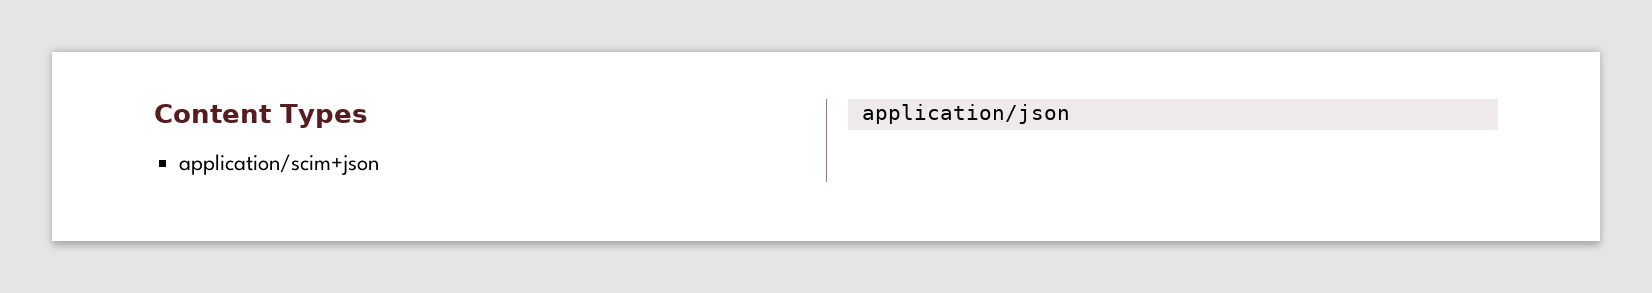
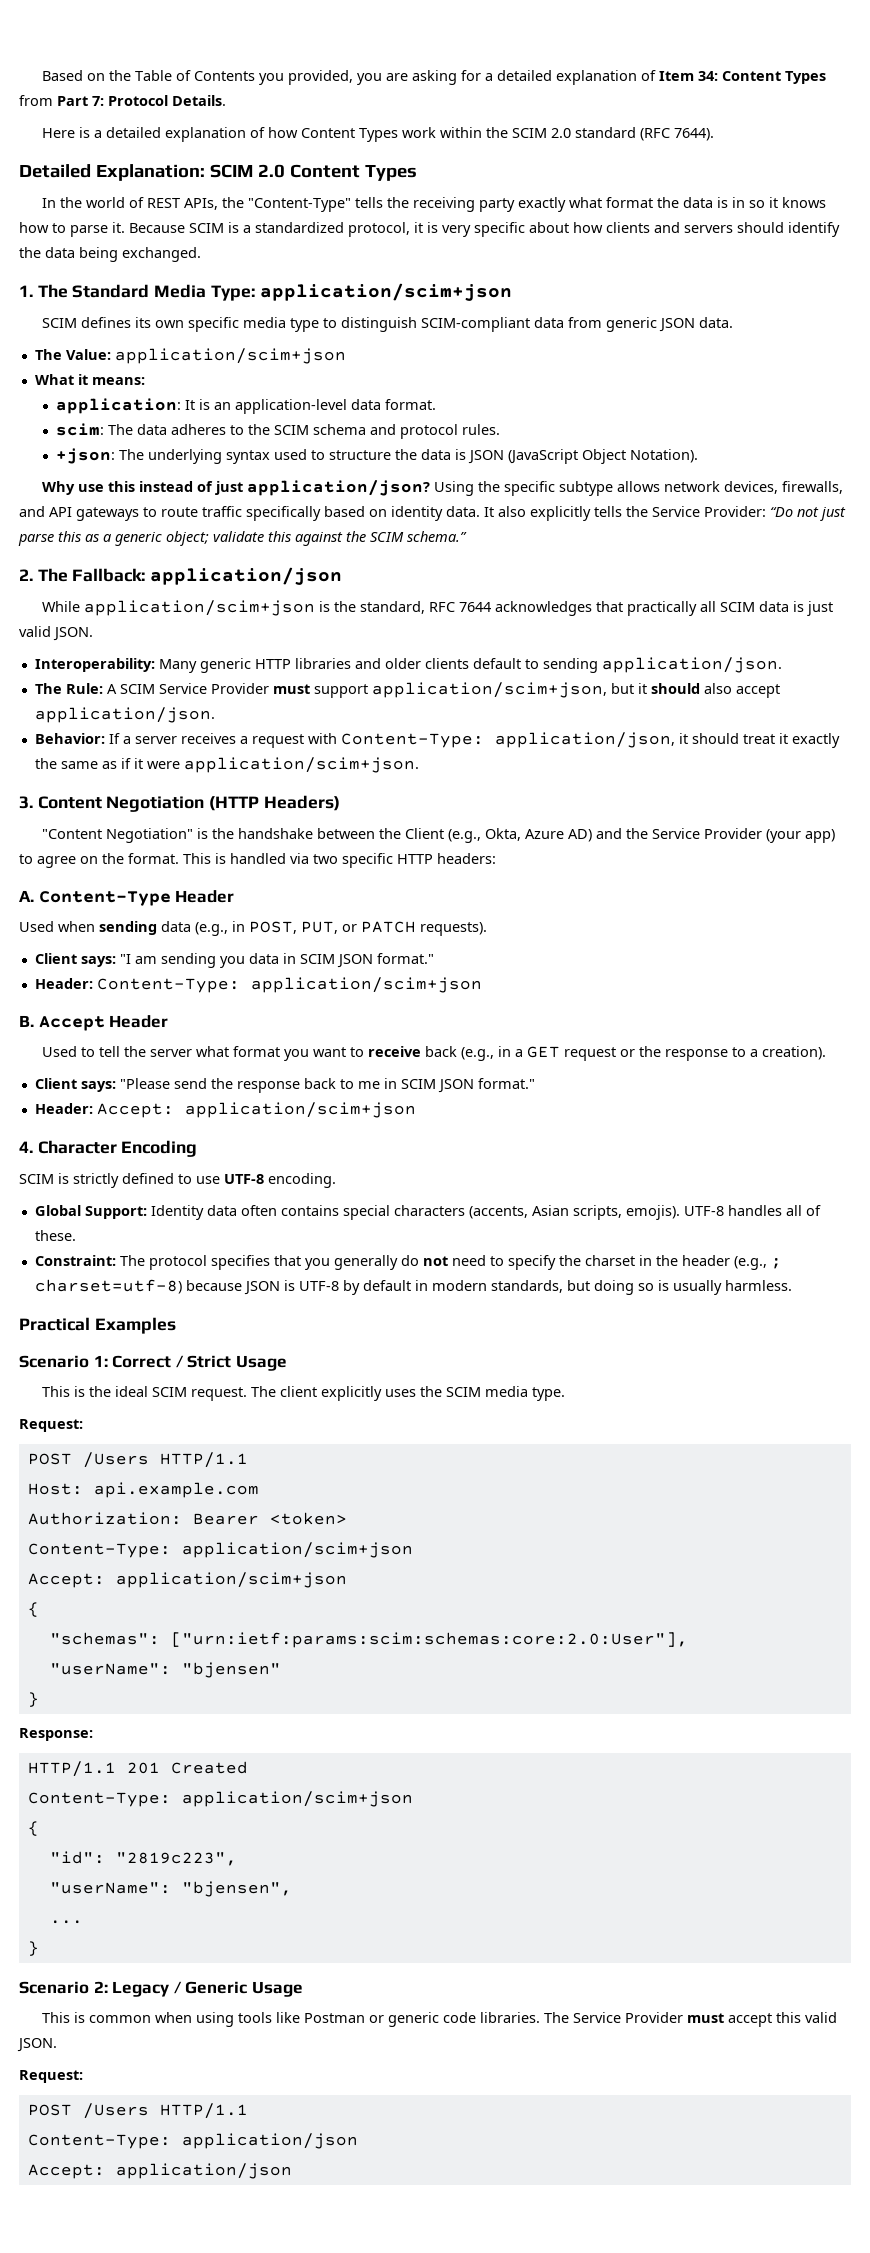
[154,104,367,128] [178,154,379,175] Content Types // application/scim+json // -> [41,70,826,85] [19,95,226,106] [41,127,714,142] [19,164,417,181] [41,197,826,212] [19,222,840,237] [19,247,201,262] [19,283,512,301] [41,317,733,332] [34,348,346,364] [34,374,145,385] [55,398,436,414] [55,423,500,439] [55,448,698,464] [41,480,843,496] [19,506,846,521] [18,531,467,546] [19,567,343,585] [41,600,833,616] [19,626,93,641] [34,657,782,673] [34,682,780,698] [34,707,215,723] [34,732,840,748] [34,757,419,773] [19,795,340,812] [41,828,835,843] [19,853,496,868] [19,890,235,906] [19,921,487,936] [34,953,434,968] [34,977,482,993] [19,1015,169,1031] [41,1046,826,1061] [34,1078,535,1093] [34,1102,416,1118] [19,1140,198,1157] [19,1173,336,1188] [34,1205,821,1220] [34,1230,76,1241] [34,1255,782,1270] [34,1279,792,1295] [19,1317,176,1334] [19,1355,287,1371] [41,1386,565,1401] [19,1419,83,1432] [27,1452,248,1468] [27,1482,259,1498] [27,1512,347,1525] [27,1542,413,1558] [27,1572,347,1588] [27,1602,39,1617] [49,1632,688,1648] [49,1662,281,1678] [27,1692,39,1707] [19,1728,93,1741] [27,1761,248,1777] [27,1791,413,1807] [27,1821,39,1836] [49,1851,237,1866] [49,1881,292,1897] [49,1920,83,1924] [27,1941,39,1956] [19,1981,303,1997] [41,2012,837,2027] [17,2038,57,2052] [19,2070,83,2083] [27,2103,248,2119] [27,2133,358,2149] [27,2164,105,2179] Based on the Table of Contents you provided, you are asking for a detailed explanation of Item 34: Content Types from Part 7: Protocol Details. // Here is a detailed explanation of how Content Types work within the SCIM 2.0 standard (RFC 7644). // Detailed Explanation: SCIM 2.0 Content Types // In the world of REST APIs, the "Content-Type" tells the receiving party exactly what format the data is in so it knows how to parse it. Because SCIM is a standardized protocol, it is very specific about how clients and servers should identify the data being exchanged. // 1. The Standard Media Type: application/scim+json // SCIM defines its own specific media type to distinguish SCIM-compliant data from generic JSON data. // The Value: application/scim+json // What it means: // application: It is an application-level data format. // scim: The data adheres to the SCIM schema and protocol rules. // +json: The underlying syntax used to structure the data is JSON (JavaScript Object Notation). // Why use this instead of just application/json? Using the specific subtype allows network devices, firewalls, and API gateways to route traffic specifically based on identity data. It also explicitly tells the Service Provider: “Do not just parse this as a generic object; validate this against the SCIM schema.” // 2. The Fallback: application/json // While application/scim+json is the standard, RFC 7644 acknowledges that practically all SCIM data is just valid JSON. // Interoperability: Many generic HTTP libraries and older clients default to sending application/json. // The Rule: A SCIM Service Provider must support application/scim+json, but it should also accept application/json. // Behavior: If a server receives a request with Content-Type: application/json, it should treat it exactly the same as if it were application/scim+json. // 3. Content Negotiation (HTTP Headers) // "Content Negotiation" is the handshake between the Client (e.g., Okta, Azure AD) and the Service Provider (your app) to agree on the format. This is handled via two specific HTTP headers: // A. Content-Type Header // Used when sending data (e.g., in POST, PUT, or PATCH requests). // Client says: "I am sending you data in SCIM JSON format." // Header: Content-Type: application/scim+json // B. Accept Header // Used to tell the server what format you want to receive back (e.g., in a GET request or the response to a creation). // Client says: "Please send the response back to me in SCIM JSON format." // Header: Accept: application/scim+json // 4. Character Encoding // SCIM is strictly defined to use UTF-8 encoding. // Global Support: Identity data often contains special characters (accents, Asian scripts, emojis). UTF-8 handles all of these. // Constraint: The protocol specifies that you generally do not need to specify the charset in the header (e.g., ; charset=utf-8) because JSON is UTF-8 by default in modern standards, but doing so is usually harmless. // Practical Examples // Scenario 1: Correct / Strict Usage // This is the ideal SCIM request. The client explicitly uses the SCIM media type. // Request: // POST /Users HTTP/1.1 // Host: api.example.com // Authorization: Bearer <token> // Content-Type: application/scim+json // Accept: application/scim+json // { // "schemas": ["urn:ietf:params:scim:schemas:core:2.0:User"], // "userName": "bjensen" // } // Response: // HTTP/1.1 201 Created // Content-Type: application/scim+json // { // "id": "2819c223", // "userName": "bjensen", // ... // } // Scenario 2: Legacy / Generic Usage // This is common when using tools like Postman or generic code libraries. The Service Provider must accept this valid JSON. // Request: // POST /Users HTTP/1.1 // Content-Type: application/json // Accept:

